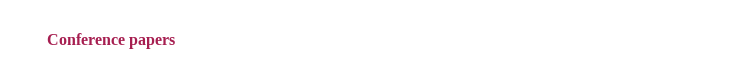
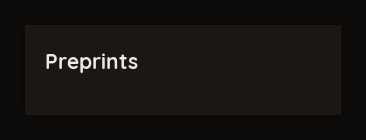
[47,33,176,49] Conference papers -> [45,53,138,73] Preprints

